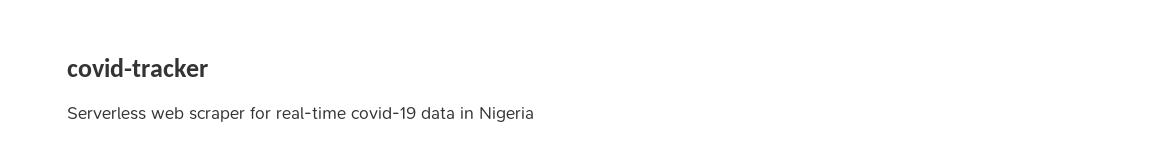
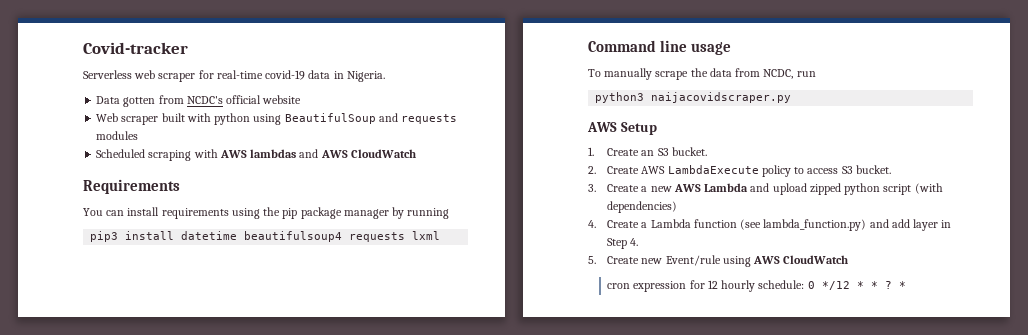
[67,58,208,77] covid-tracker -> [83,42,188,54] Covid-tracker
[479,107,534,122] Nigeria -> [346,71,385,82] [96,95,302,107] [96,113,458,125] [96,131,139,140] [96,149,416,161] [83,179,180,194] [83,207,450,219] [90,231,441,242] [588,40,732,55] [588,68,816,80] [595,92,792,103] [587,122,657,135] [588,147,707,156] [588,165,891,177] [588,183,943,195] [607,201,678,213] [588,219,952,231] [607,238,639,249] [588,255,849,267] [607,280,906,292] Nigeria. // Data gotten from NCDC's official website // Web scraper built with python using BeautifulSoup and requests modules // Scheduled scraping with AWS lambdas and AWS CloudWatch // Requirements // You can install requirements using the pip package manager by running // pip3 install datetime beautifulsoup4 requests lxml // Command line usage // To manually scrape the data from NCDC, run // python3 naijacovidscraper.py // AWS Setup // 1. Create an S3 bucket. // 2. Create AWS LambdaExecute policy to access S3 bucket. // 3. Create a new AWS Lambda and upload zipped python script (with dependencies) // 4. Create a Lambda function (see lambda_function.py) and add layer in Step 4. // 5. Create new Event/rule using AWS CloudWatch // cron expression for 12 hourly schedule: 0 */12 * * ? *

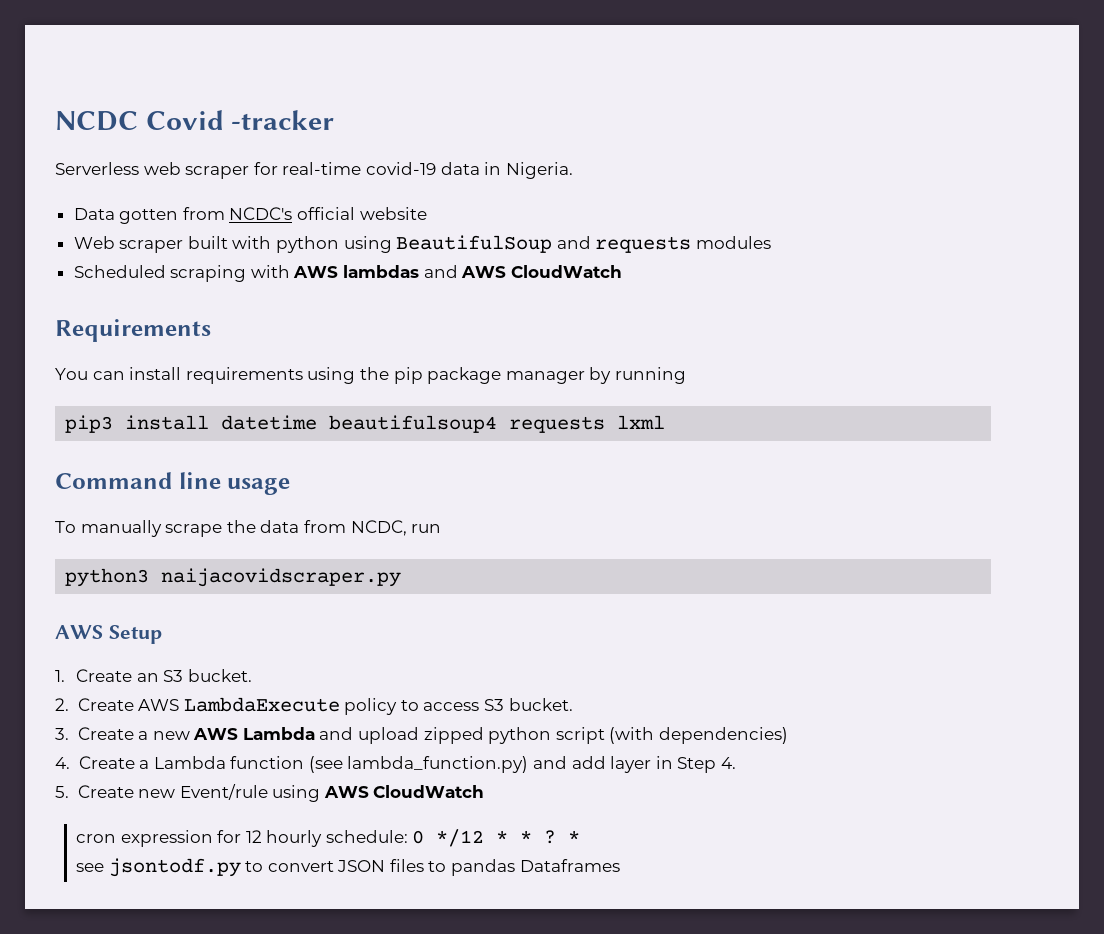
[83,42,188,54] Covid-tracker -> [55,110,335,131] NCDC Covid -tracker
(906, 285) none -> [75,858,620,877] // see jsontodf.py to convert JSON files to pandas Dataframes

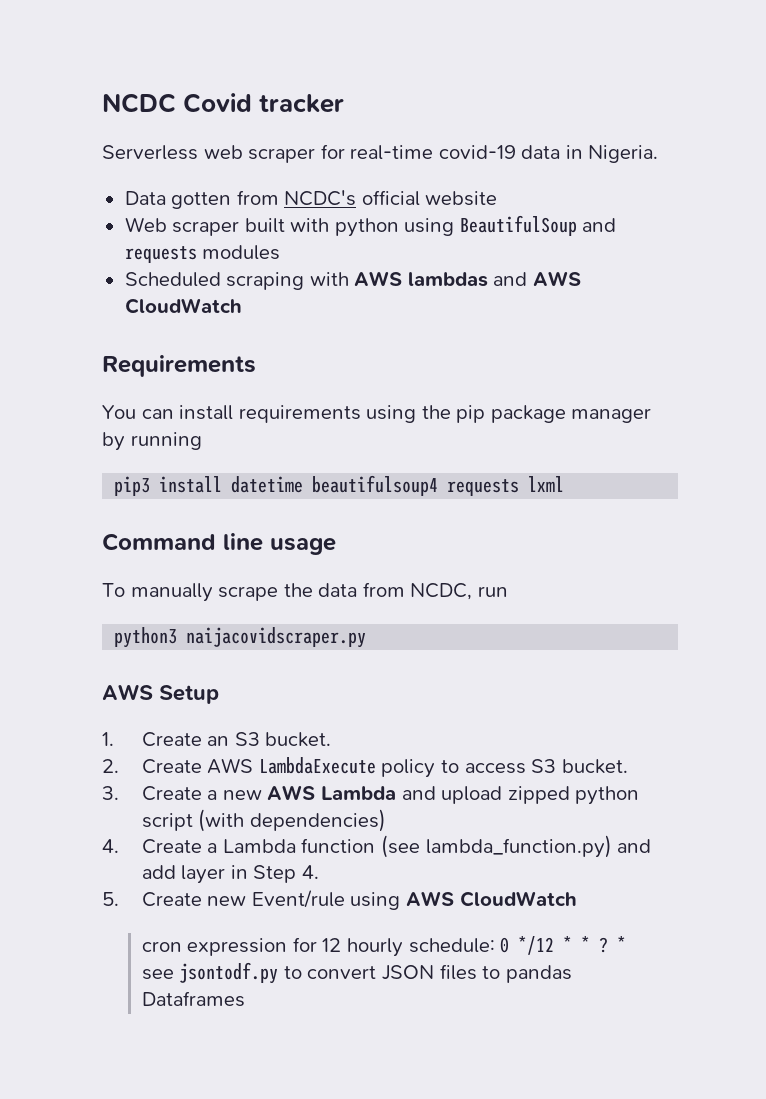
[231,110,335,130] -tracker -> [259,94,345,113] tracker

